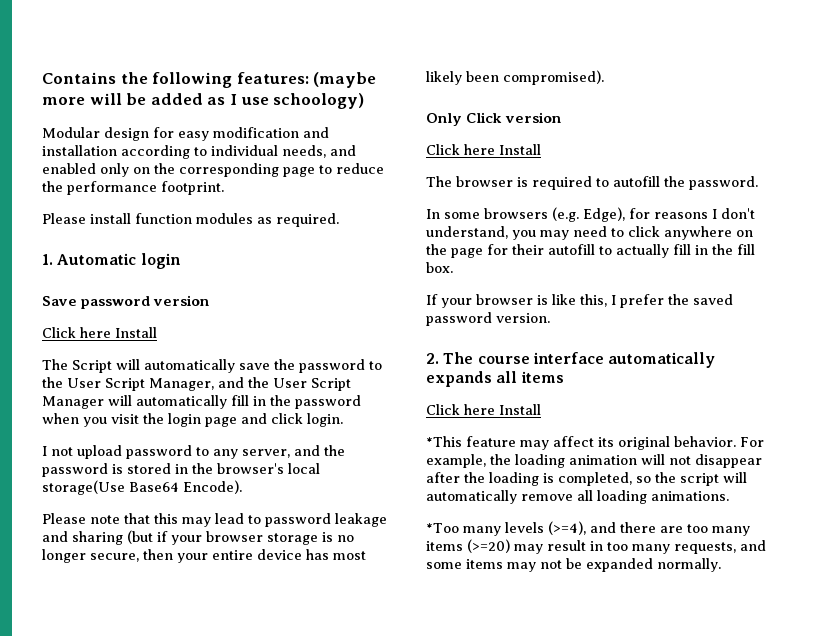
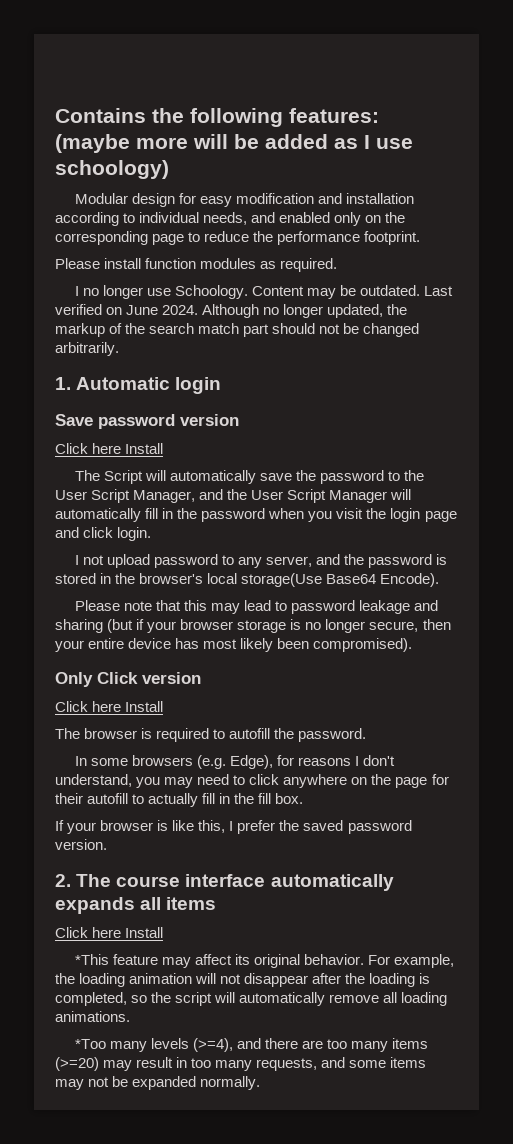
(339, 220) none -> [74,285,454,299] [55,304,408,318] [55,323,420,337] [55,342,119,356] // I no longer use Schoology. Content may be outdated. Last verified on June 2024. Although no longer updated, the markup of the search match part should not be changed arbitrarily.

